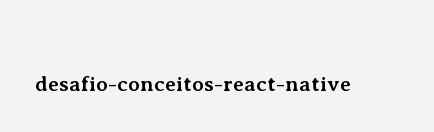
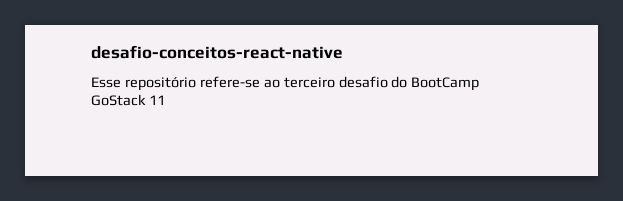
(351, 83) none -> [91,76,480,91] [91,94,165,106] // Esse repositório refere-se ao terceiro desafio do BootCamp GoStack 11

